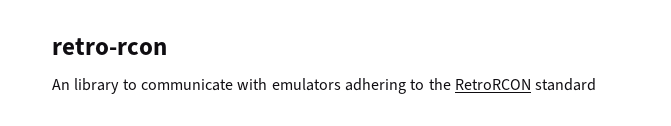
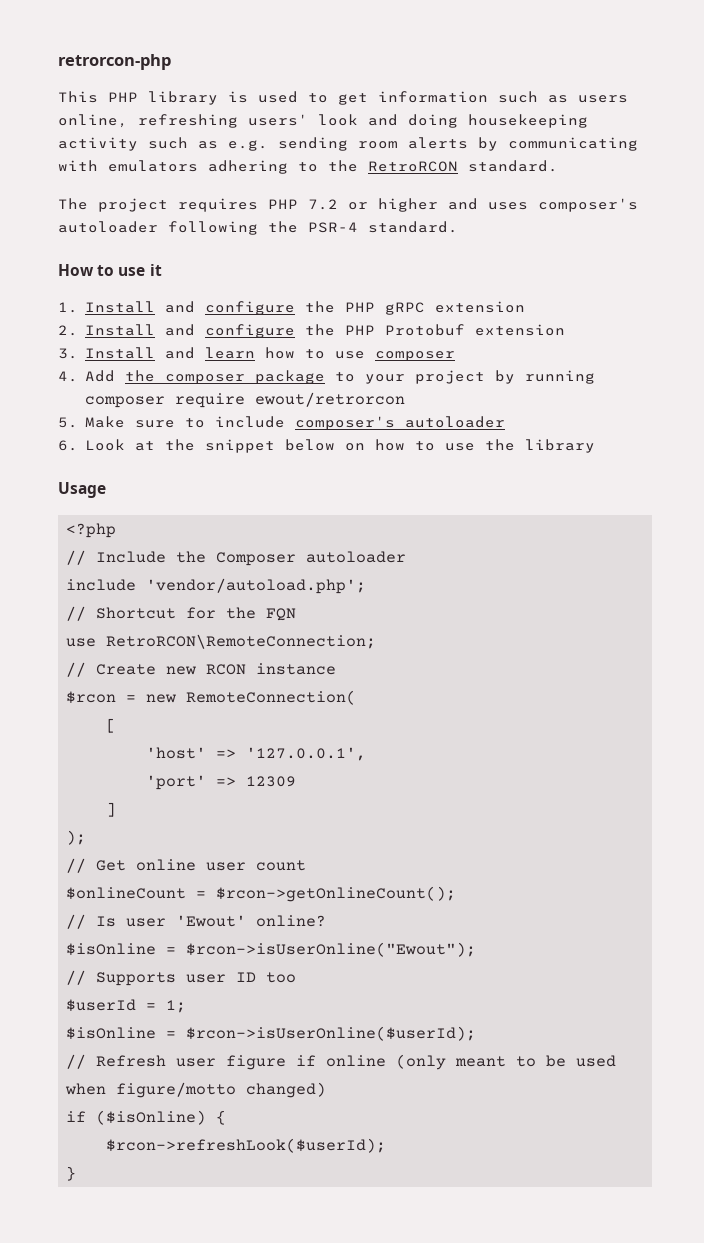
[52,38,167,55] [52,78,233,94] retro-rcon // An library to communicate -> [58,54,171,70] [58,91,628,105] [58,114,588,128] [58,137,638,151] retrorcon-php // This PHP library is used to get information such as users online, refreshing users' look and doing housekeeping activity such as e.g. sending room alerts by communicating
[535,78,597,91] standard -> [468,160,558,172] [58,198,638,212] [58,221,458,235] [58,264,162,276] [58,301,525,315] [58,324,565,338] [58,347,455,361] [58,370,595,384] [84,392,405,408] [58,416,505,430] [58,439,595,453] [58,482,106,498] [66,523,117,538] [66,550,407,566] [66,578,367,594] [66,606,297,621] [66,634,377,649] [66,662,337,677] [66,690,357,705] [106,718,117,733] [146,747,367,761] [146,775,297,790] [106,802,117,817] [66,830,87,845] [66,858,307,873] [66,886,457,902] [66,914,327,929] [66,942,477,957] [66,970,297,986] [66,999,187,1013] [66,1026,477,1041] [66,1054,617,1070] [65,1082,327,1098] [66,1110,227,1125] [106,1138,387,1153] [66,1166,77,1181] standard. // The project requires PHP 7.2 or higher and uses composer's autoloader following the PSR-4 standard. // How to use it // 1. Install and configure the PHP gRPC extension // 2. Install and configure the PHP Protobuf extension // 3. Install and learn how to use composer // 4. Add the composer package to your project by running composer require ewout/retrorcon // 5. Make sure to include composer's autoloader // 6. Look at the snippet below on how to use the library // Usage // <?php // // Include the Composer autoloader // include 'vendor/autoload.php'; // // Shortcut for the FQN // use RetroRCON\RemoteConnection; // // Create new RCON instance // $rcon = new RemoteConnection( // [ // 'host' => '127.0.0.1', // 'port' => 12309 // ] // ); // // Get online user count // $onlineCount = $rcon->getOnlineCount(); // // Is user 'Ewout' online? // $isOnline = $rcon->isUserOnline("Ewout"); // // Supports user ID too // $userId = 1; // $isOnline = $rcon->isUserOnline($userId); // // Refresh user figure if online (only meant to be used when figure/motto changed) // if ($isOnline) { // $rcon->refreshLook($userId); // }

